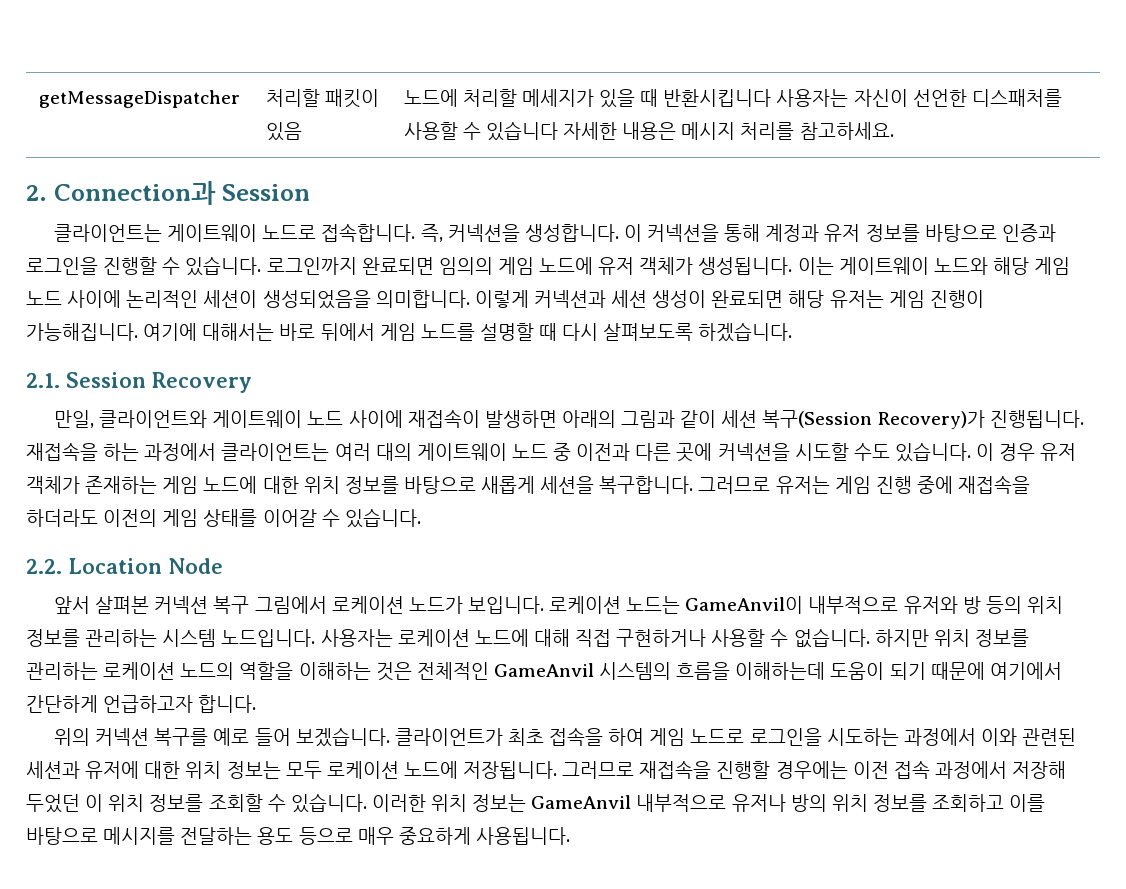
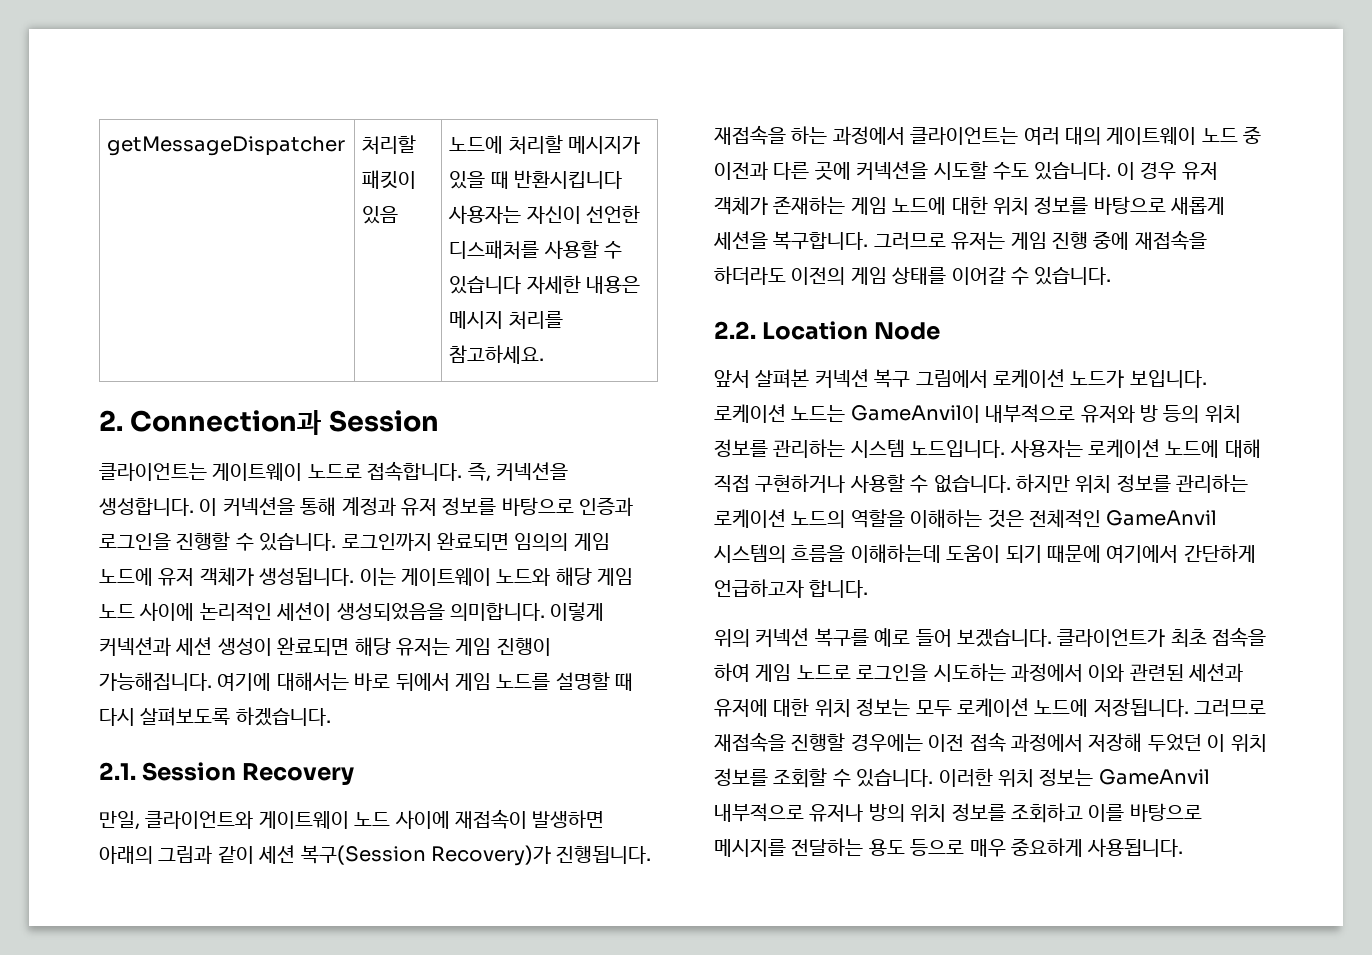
[521,89,594,107] 메세지가 -> [568,136,641,154] 메시지가

